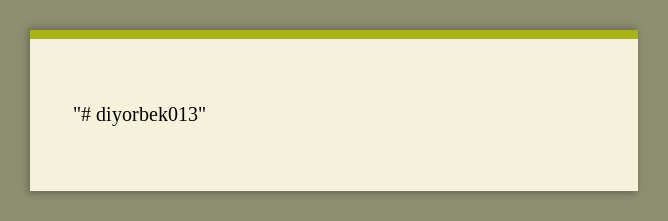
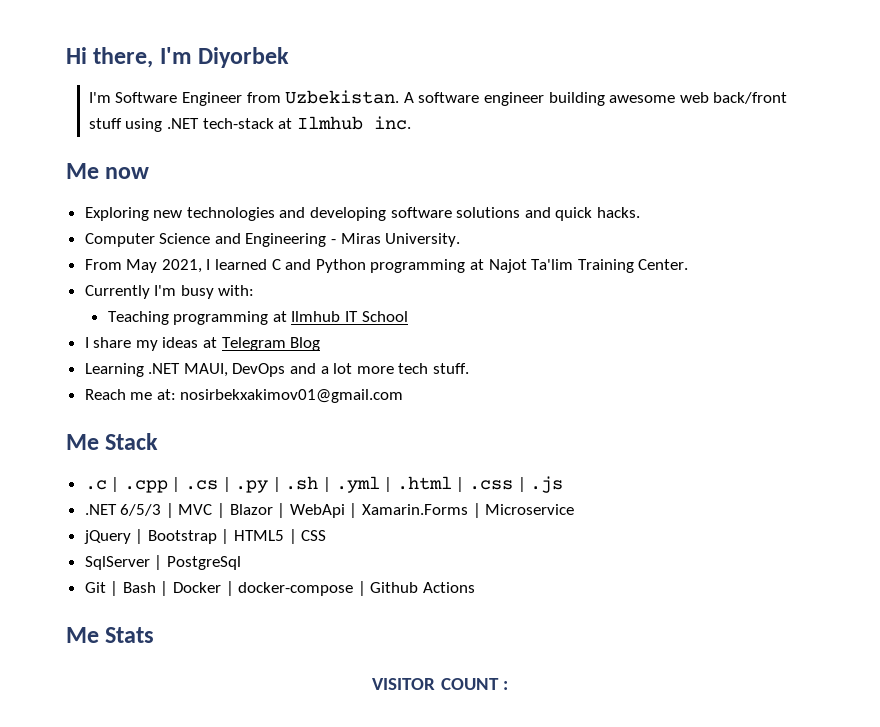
[73,107,207,126] "# diyorbek013" -> [66,47,290,68] [88,90,788,106] [88,116,411,132] [66,163,150,179] [84,207,641,221] [84,233,461,247] [84,259,689,273] [84,285,255,299] [107,311,408,325] [84,337,321,351] [84,363,470,377] [84,389,404,403] [66,433,159,450] [84,476,564,493] [84,503,575,518] [83,529,327,544] [84,555,241,570] [84,581,476,596] [66,627,155,643] [372,678,508,690] Hi there, I'm Diyorbek // I'm Software Engineer from Uzbekistan. A software engineer building awesome web back/front stuff using .NET tech-stack at Ilmhub inc. // Me now // Exploring new technologies and developing software solutions and quick hacks. // Computer Science and Engineering - Miras University. // From May 2021, I learned C and Python programming at Najot Ta'lim Training Center. // Currently I'm busy with: // Teaching programming at Ilmhub IT School // I share my ideas at Telegram Blog // Learning .NET MAUI, DevOps and a lot more tech stuff. // Reach me at: nosirbekxakimov01@gmail.com // Me Stack // .c | .cpp | .cs | .py | .sh | .yml | .html | .css | .js // .NET 6/5/3 | MVC | Blazor | WebApi | Xamarin.Forms | Microservice // jQuery | Bootstrap | HTML5 | CSS // SqlServer | PostgreSql // Git | Bash | Docker | docker-compose | Github Actions // Me Stats // VISITOR COUNT :

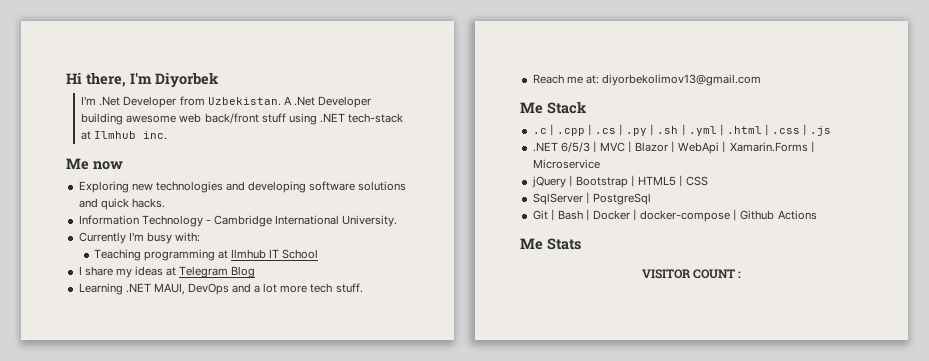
[115,92,243,106] Software Engineer -> [99,96,177,108] .Net Developer
[418,92,545,106] software engineer -> [293,96,371,108] .Net Developer
[84,233,461,247] [84,259,689,273] Computer Science and Engineering - Miras University. // From May 2021, I learned C and Python programming at Najot Ta'lim Training Center. -> [78,215,398,227] Information Technology - Cambridge International University.
[180,389,404,403] nosirbekxakimov01@gmail.com -> [601,74,761,86] diyorbekolimov13@gmail.com

